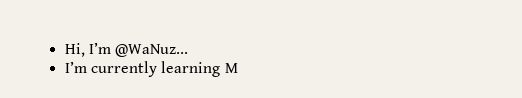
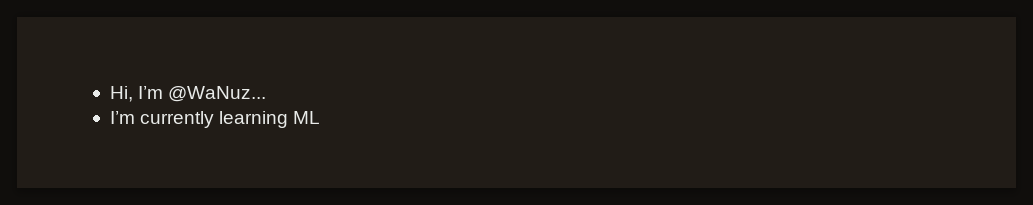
[224,63,238,73] M -> [293,111,321,124] ML

